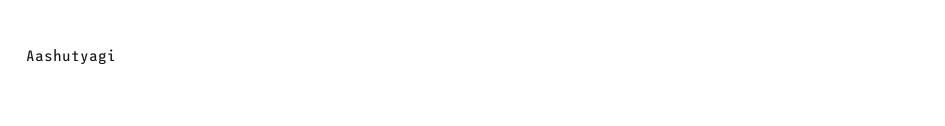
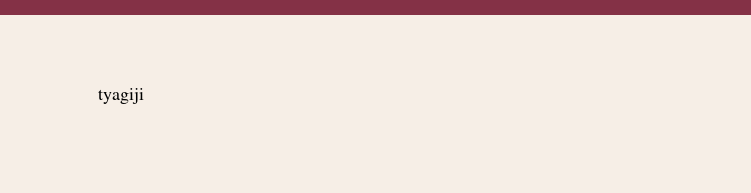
[26,49,116,65] Aashutyagi -> [98,88,144,104] tyagiji

